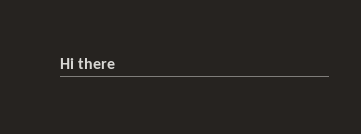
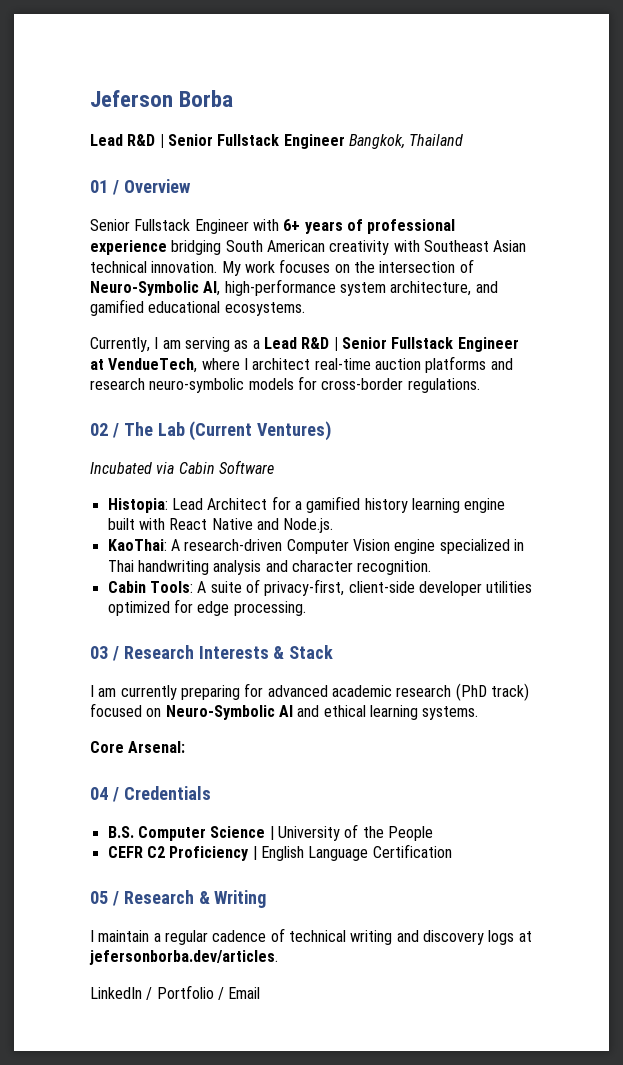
[60,58,116,69] Hi there -> [90,90,234,107] [90,134,464,149] [90,179,191,195] [90,219,456,234] [90,240,527,255] [90,259,474,276] [90,279,498,296] [90,299,305,316] [90,337,519,352] [90,356,513,373] [90,376,480,393] [90,421,332,441] [90,460,274,474] [107,496,506,513] [107,518,334,533] [107,539,524,554] [107,560,432,575] [107,579,533,596] [107,599,306,616] [90,645,334,661] [90,683,529,701] [90,703,479,720] [90,741,186,753] [90,786,211,802] [107,824,433,841] [107,844,452,861] [90,890,267,908] [90,928,532,945] [89,950,278,965] [90,985,261,1000] Jeferson Borba // Lead R&D | Senior Fullstack Engineer Bangkok, Thailand // 01 / Overview // Senior Fullstack Engineer with 6+ years of professional experience bridging South American creativity with Southeast Asian technical innovation. My work focuses on the intersection of Neuro-Symbolic AI, high-performance system architecture, and gamified educational ecosystems. // Currently, I am serving as a Lead R&D | Senior Fullstack Engineer at VendueTech, where I architect real-time auction platforms and research neuro-symbolic models for cross-border regulations. // 02 / The Lab (Current Ventures) // Incubated via Cabin Software // Histopia: Lead Architect for a gamified history learning engine built with React Native and Node.js. // KaoThai: A research-driven Computer Vision engine specialized in Thai handwriting analysis and character recognition. // Cabin Tools: A suite of privacy-first, client-side developer utilities optimized for edge processing. // 03 / Research Interests & Stack // I am currently preparing for advanced academic research (PhD track) focused on Neuro-Symbolic AI and ethical learning systems. // Core Arsenal: // 04 / Credentials // B.S. Computer Science | University of the People // CEFR C2 Proficiency | English Language Certification // 05 / Research & Writing // I maintain a regular cadence of technical writing and discovery logs at jefersonborba.dev/articles. // LinkedIn / Portfolio / Email

